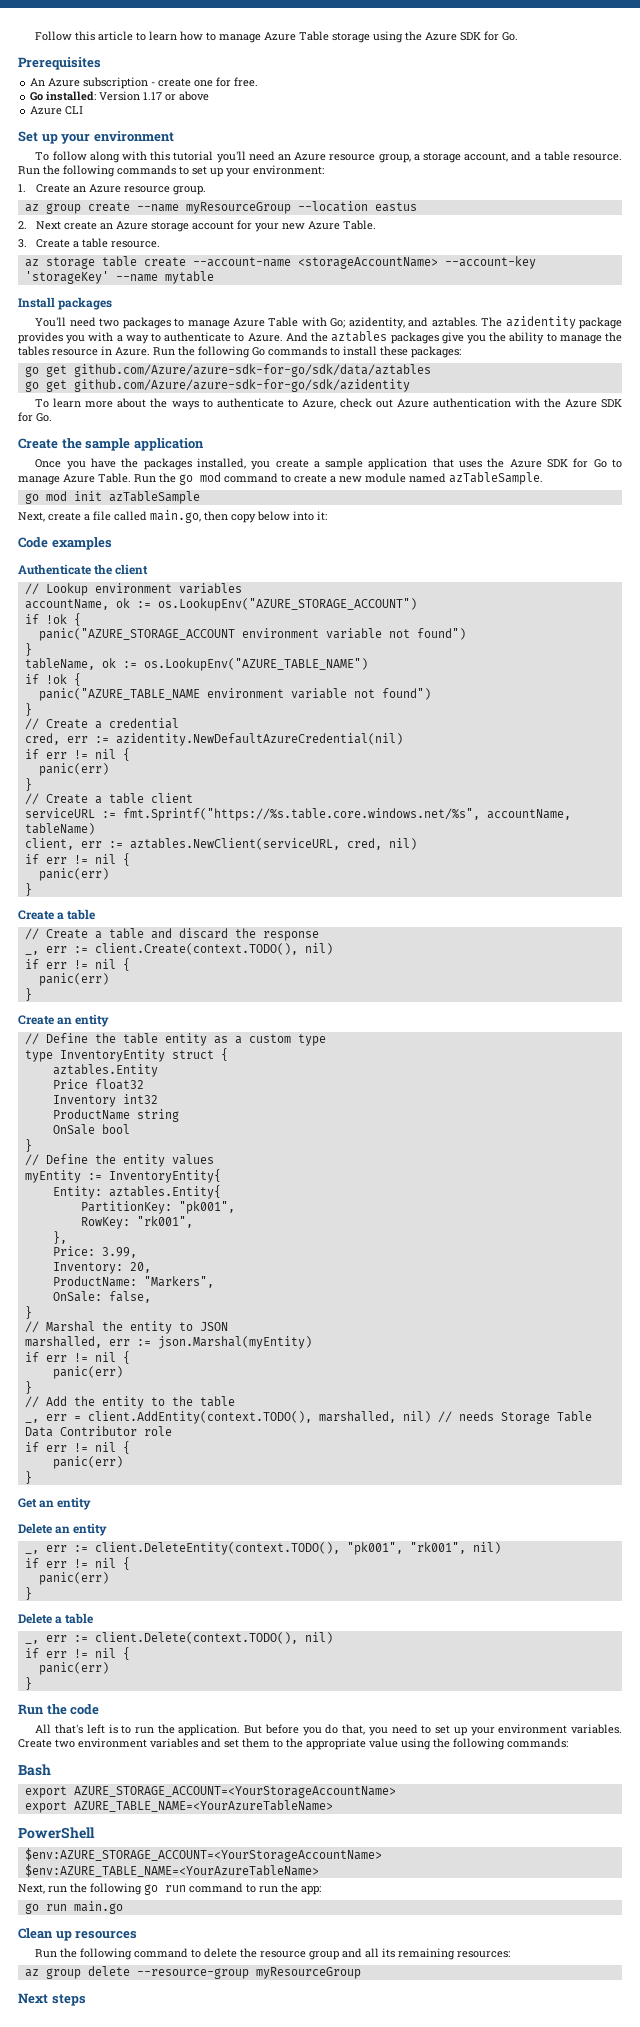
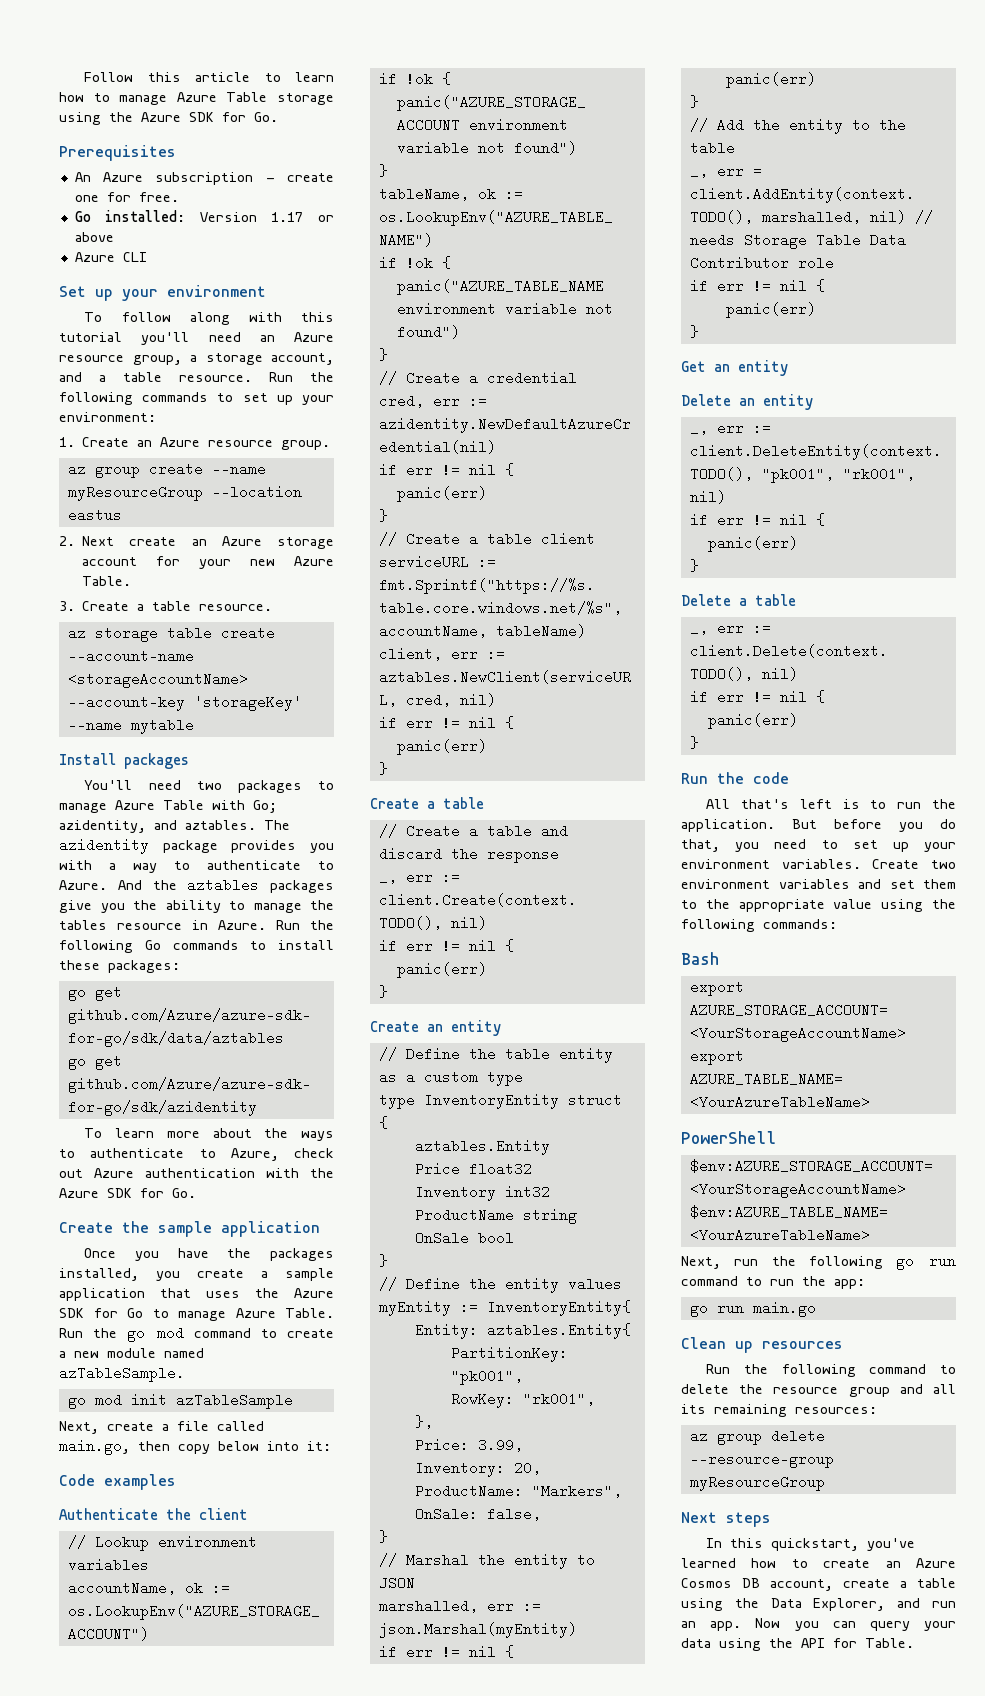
(86, 2000) none -> [706,1538,916,1551] [681,1558,956,1568] [681,1578,956,1591] [681,1598,956,1611] [681,1618,956,1631] [681,1638,914,1651] // In this quickstart, you've learned how to create an Azure Cosmos DB account, create a table using the Data Explorer, and run an app. Now you can query your data using the API for Table.

